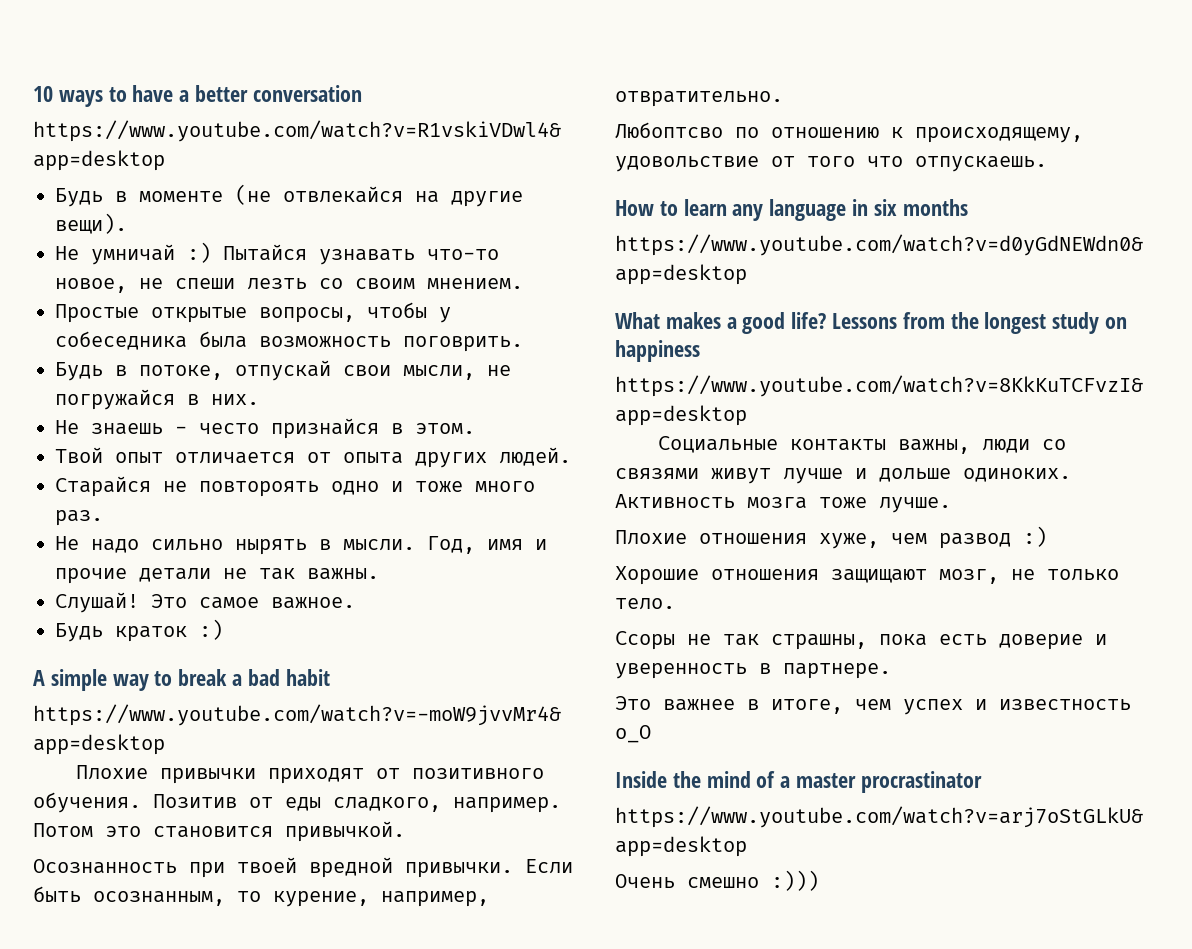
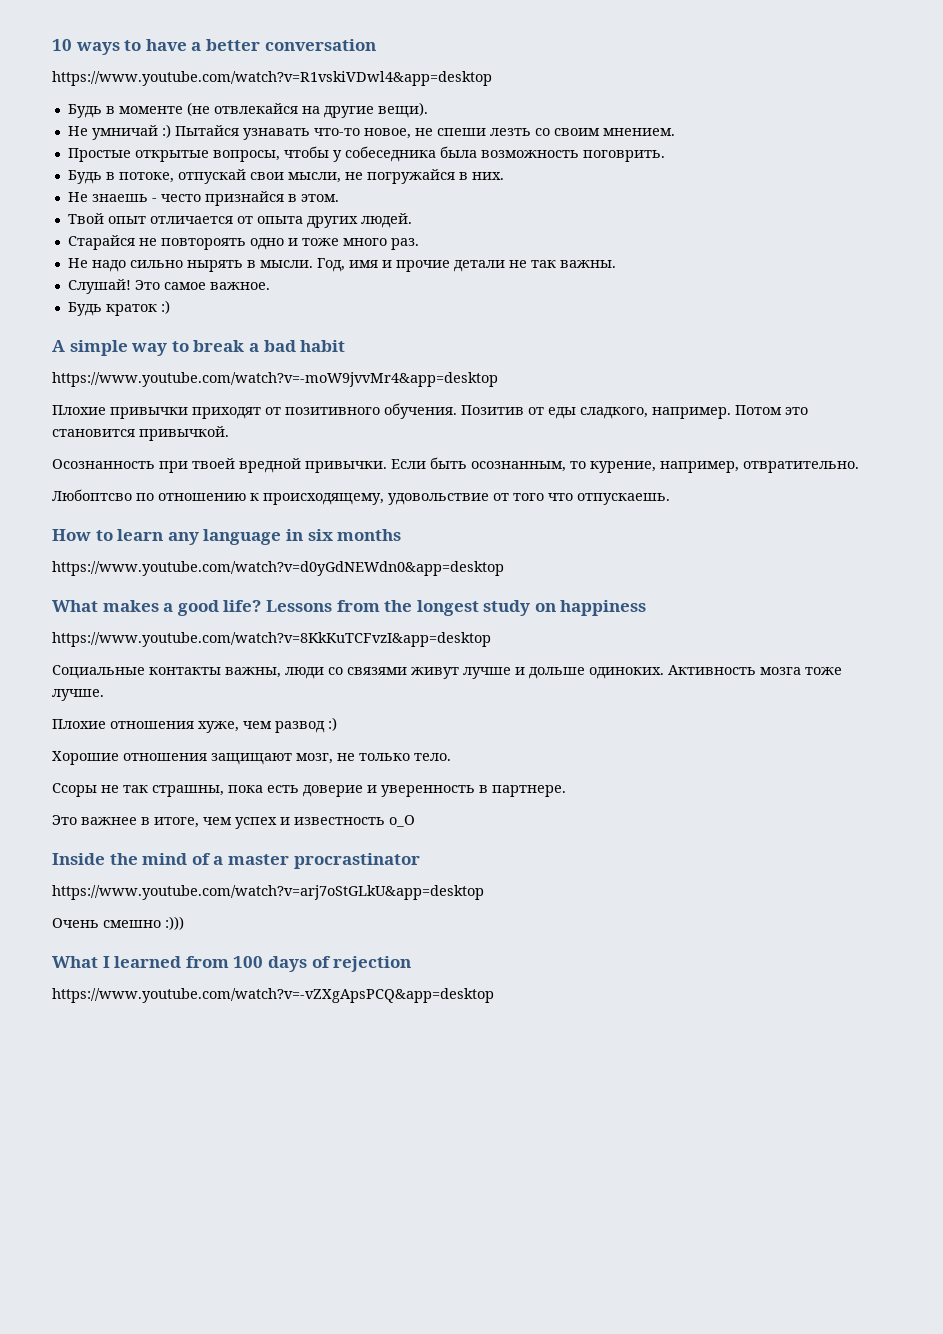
(819, 880) none -> [52,956,412,972] [52,988,494,1003] // What I learned from 100 days of rejection // https://www.youtube.com/watch?v=-vZXgApsPCQ&app=desktop

